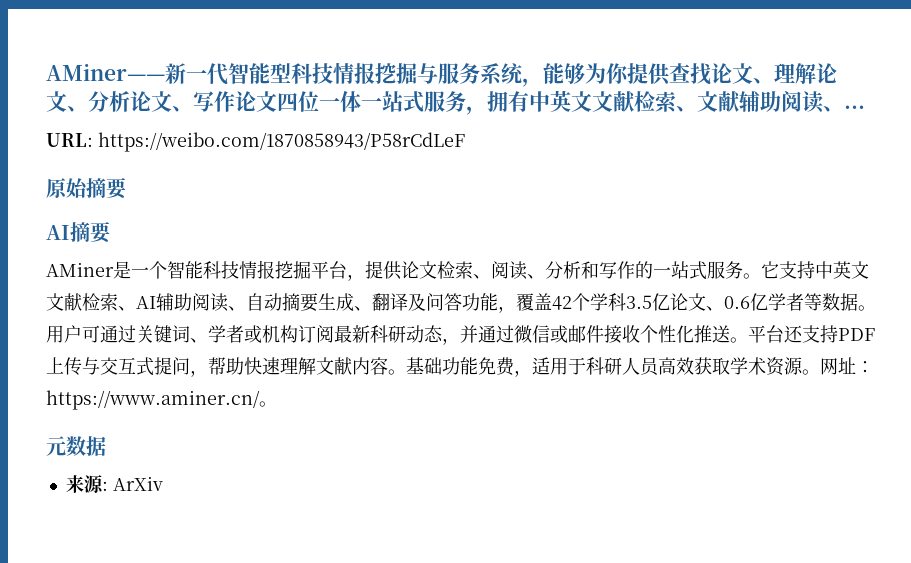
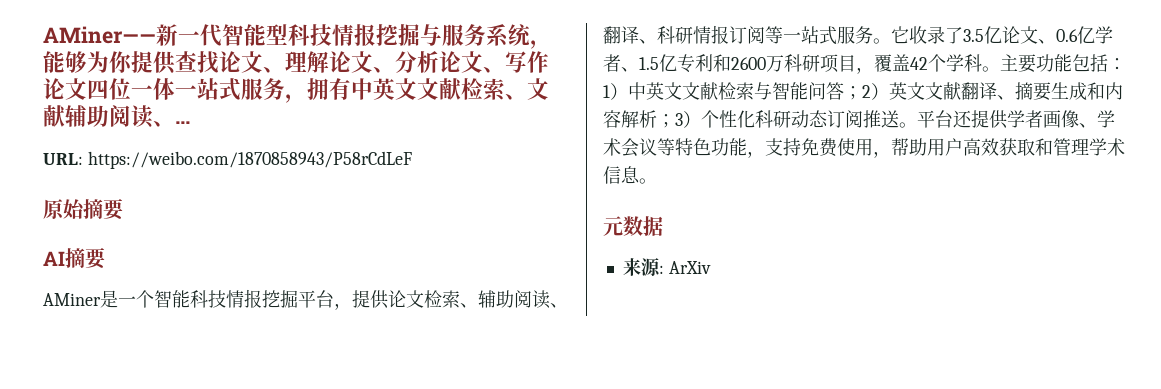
[491,261,869,280] [46,293,626,313] 阅读、分析和写作的一站式服务。它支持中英文文献检索、AI辅助阅读、自动摘要生成、翻译及问答功能，覆盖42个学科 -> [478,290,568,309] [603,25,963,45] 辅助阅读、翻译、科研情报订阅等一站式服务。它收录了
[804,293,876,311] [46,325,875,345] [46,357,874,377] [46,390,260,410] 等数据。用户可通过关键词、学者或机构订阅最新科研动态，并通过微信或邮件接收个性化推送。平台还支持PDF上传与交互式提问，帮助快速理解文献内容。基础功能免费，适用于科研人员高效获取学术资源。网址：https://www.aminer.cn/ -> [621,54,1126,74] [603,82,1123,101] [603,110,1115,129] [603,138,1125,158] [603,166,640,184] 、1.5亿专利和2600万科研项目，覆盖42个学科。主要功能包括：1）中英文文献检索与智能问答；2）英文文献翻译、摘要生成和内容解析；3）个性化科研动态订阅推送。平台还提供学者画像、学术会议等特色功能，支持免费使用，帮助用户高效获取和管理学术信息

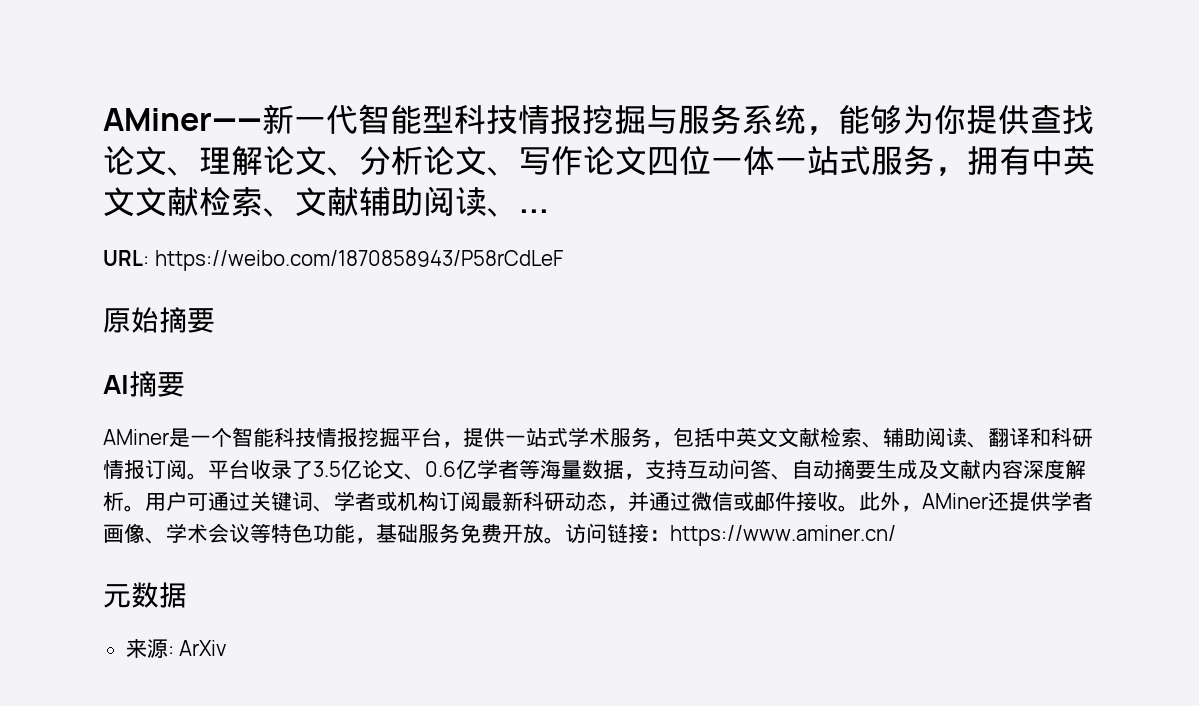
[388,290,424,308] 论文 -> [505,427,820,448] 一站式学术服务，包括中英文文献
[639,39,657,44] 、 -> [1030,427,1051,447] 和
[765,26,909,45] 等一站式服务。它 -> [187,459,250,480] 。平台
[621,54,1126,74] [603,82,1123,101] [603,110,953,128] 、1.5亿专利和2600万科研项目，覆盖42个学科。主要功能包括：1）中英文文献检索与智能问答；2）英文文献翻译、摘要生成和内容解析；3）个性化科研动态订阅推送。平台 -> [519,459,1086,480] [103,491,988,512] 等海量数据，支持互动问答、自动摘要生成及文献内容深度解析。用户可通过关键词、学者或机构订阅最新科研动态，并通过微信或邮件接收。此外，AMiner
[765,138,1125,158] [603,166,657,184] 支持免费使用，帮助用户高效获取和管理学术信息。 -> [376,523,896,546] 基础服务免费开放。访问链接：https://www.aminer.cn/

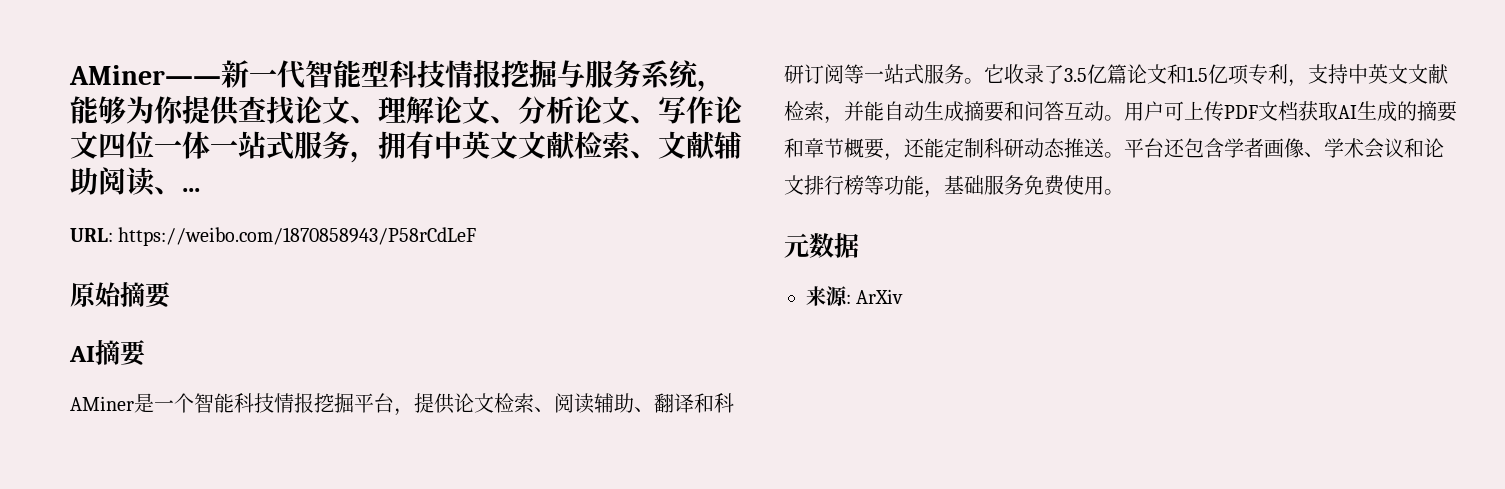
[505,427,1093,448] [103,459,1086,480] [103,491,1051,512] 一站式学术服务，包括中英文文献检索、辅助阅读、翻译和科研情报订阅。平台收录了3.5亿论文、0.6亿学者等海量数据，支持互动问答、自动摘要生成及文献内容深度解析。用户可通过关键词、学者或机构订阅最新科研动态，并通过微信或邮件接收。此外，AMiner还提供 -> [454,393,734,414] [784,64,1448,87] [784,101,1457,124] [784,138,1224,161] 论文检索、阅读辅助、翻译和科研订阅等一站式服务。它收录了3.5亿篇论文和1.5亿项专利，支持中英文文献检索，并能自动生成摘要和问答互动。用户可上传PDF文档获取AI生成的摘要和章节概要，还能定制科研动态推送。平台还包含
[250,523,313,543] 等特色 -> [1404,138,1444,158] [784,175,884,195] 和论文排行榜等
[502,523,896,546] 开放。访问链接：https://www.aminer.cn/ -> [1064,175,1124,195] 使用。

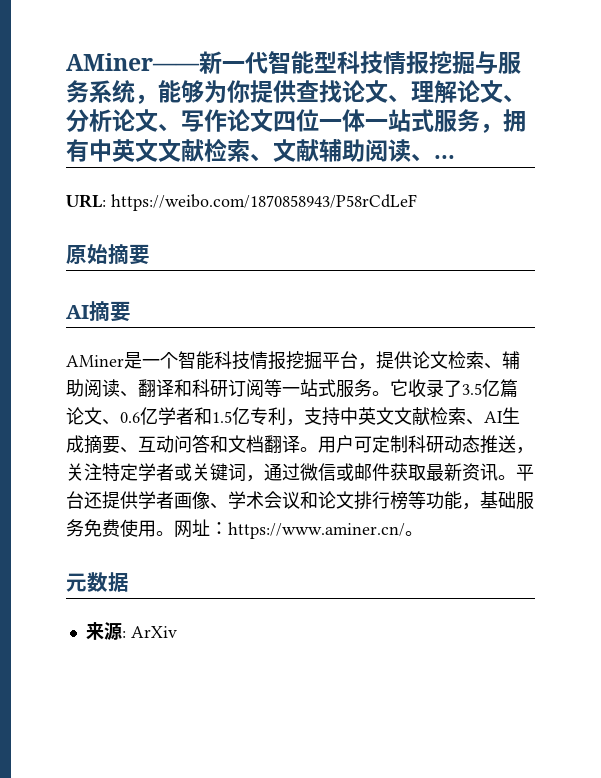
[554,393,634,414] 阅读辅助 -> [502,351,520,369] [66,379,120,397] 辅助阅读
(1167, 74) none -> [102,407,194,425] 、0.6亿学者
[1228,64,1249,85] 项 -> (250, 416) none
[824,101,1457,124] [784,138,1104,161] ，并能自动生成摘要和问答互动。用户可上传PDF文档获取AI生成的摘要和章节概要，还能定制科研动态推送 -> [466,407,520,425] [66,435,534,454] [66,463,498,482] 、AI生成摘要、互动问答和文档翻译。用户可定制科研动态推送，关注特定学者或关键词，通过微信或邮件获取最新资讯
[1184,138,1224,158] 包含 -> [102,491,138,509] 提供
(1124, 192) none -> [174,519,423,539] 网址：https://www.aminer.cn/。

